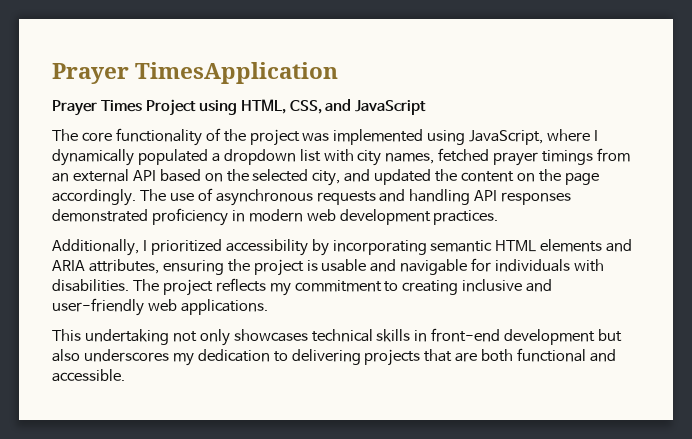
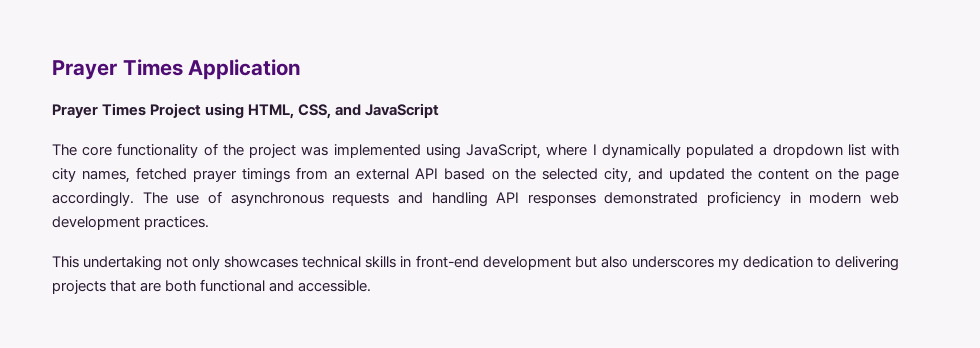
[52,62,339,84] Prayer TimesApplication -> [52,59,302,80] Prayer Times Application
[52,239,633,256] [52,258,605,276] [52,278,553,296] [52,298,268,316] // Additionally, I prioritized accessibility by incorporating semantic HTML elements and ARIA attributes, ensuring the project is usable and navigable for individuals with disabilities. The project reflects my commitment to creating inclusive and user-friendly web applications. -> (210, 223) none

